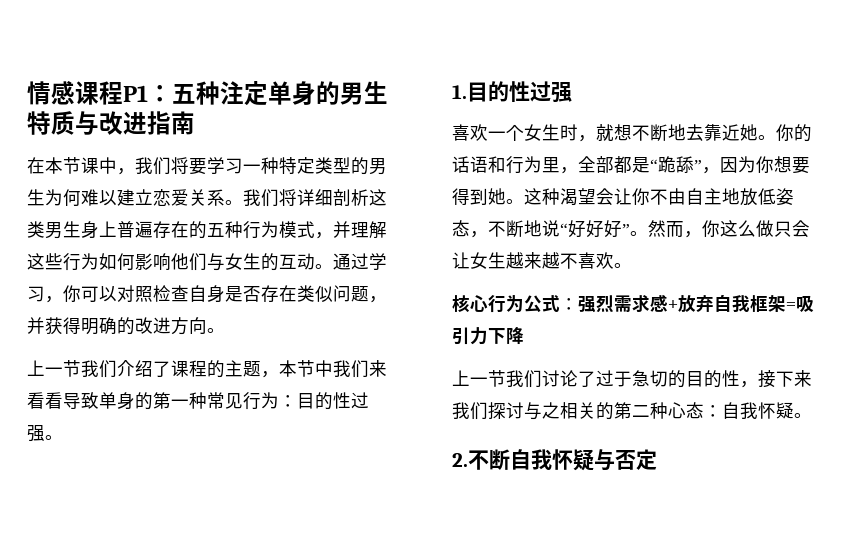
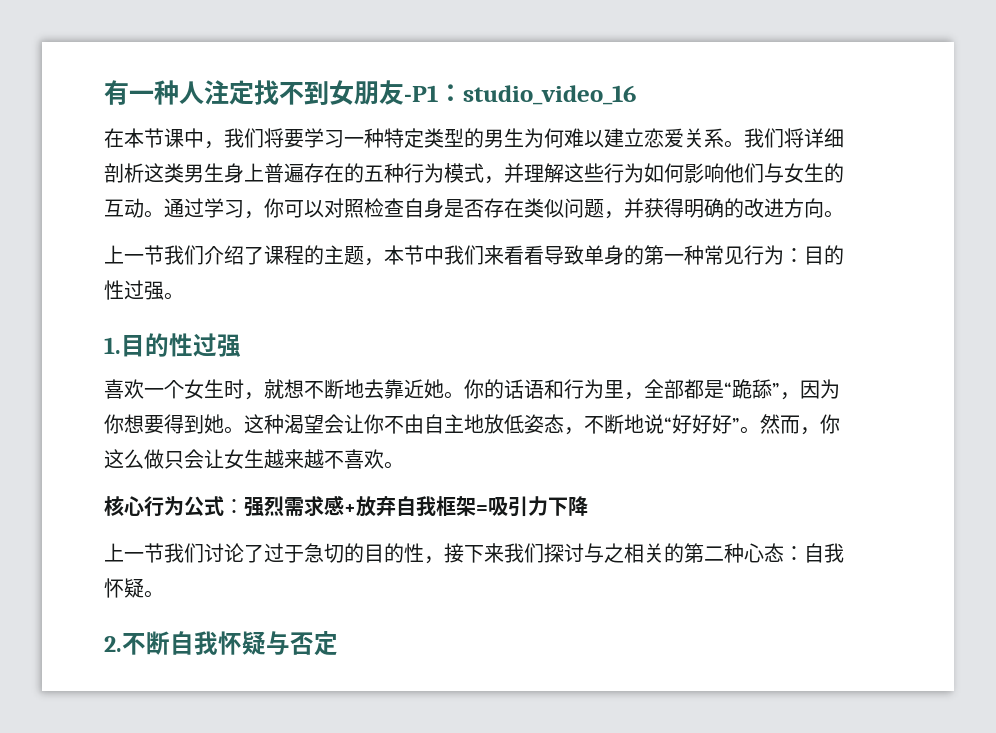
[27,81,388,106] [27,111,195,135] 情感课程P1：五种注定单身的男生特质与改进指南 -> [104,80,636,105] 有一种人注定找不到女朋友-P1：studio_video_16

